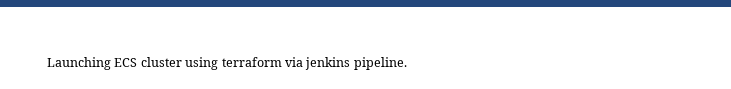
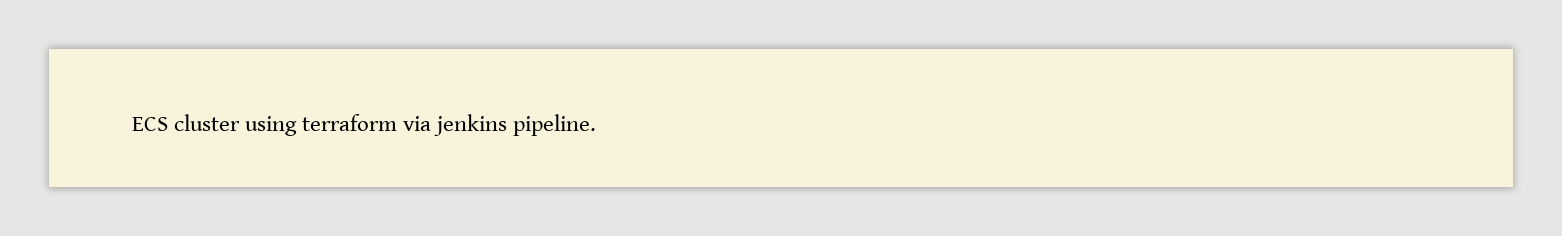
[47,57,111,70] Launching -> (132, 124) none

